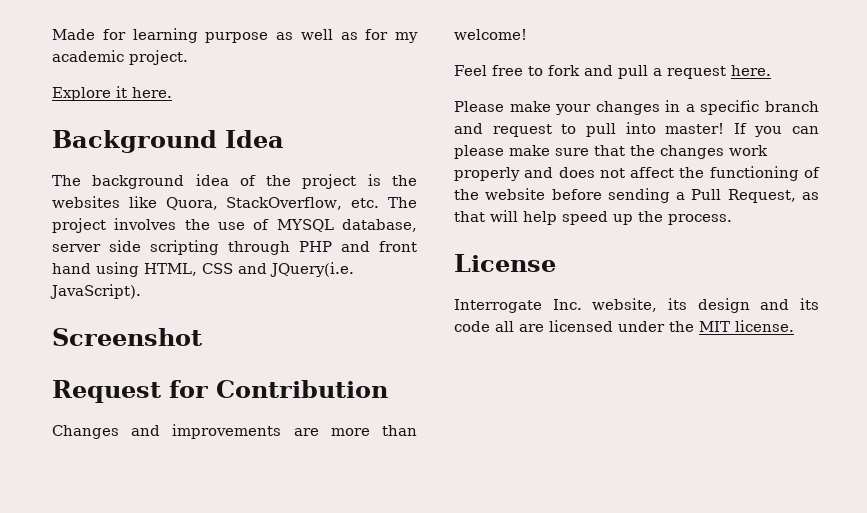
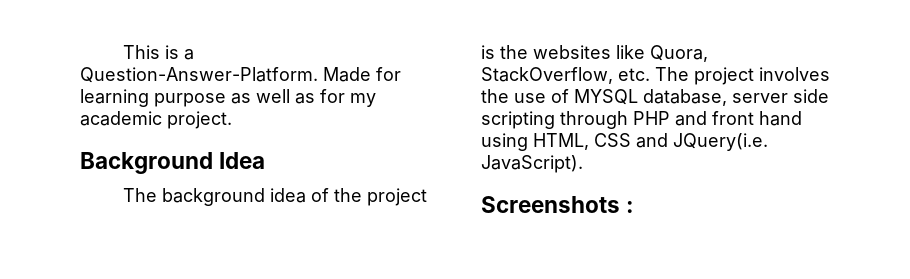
(52, 34) none -> [122,45,194,60] [80,67,318,83] This is a Question-Answer-Platform.
[52,86,172,101] // Explore it here. -> (232, 120) none
[52,328,202,346] [52,380,388,403] [52,424,417,439] [454,29,527,40] [454,65,771,79] [454,100,819,115] [454,122,819,137] [454,145,768,159] [454,166,820,181] [454,188,819,203] [454,210,732,225] [454,254,556,272] [454,298,819,313] [454,320,794,332] Screenshot // Request for Contribution // Changes and improvements are more than welcome! // Feel free to fork and pull a request here. // Please make your changes in a specific branch and request to pull into master! If you can please make sure that the changes work properly and does not affect the functioning of the website before sending a Pull Request, as that will help speed up the process. // License // Interrogate Inc. website, its design and its code all are licensed under the MIT license. -> [481,196,635,213] Screenshots :

